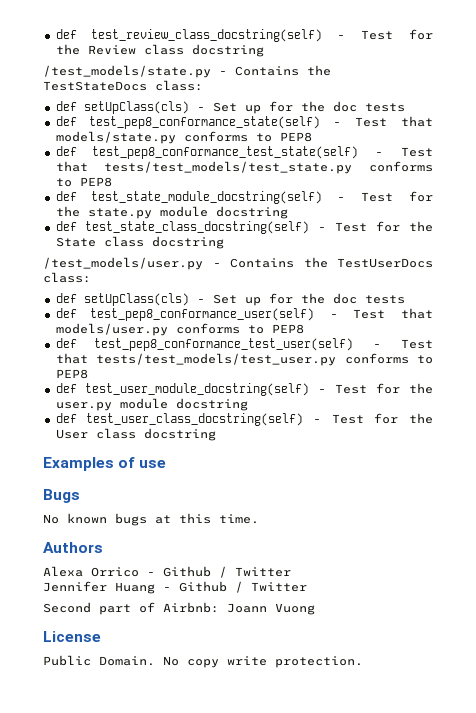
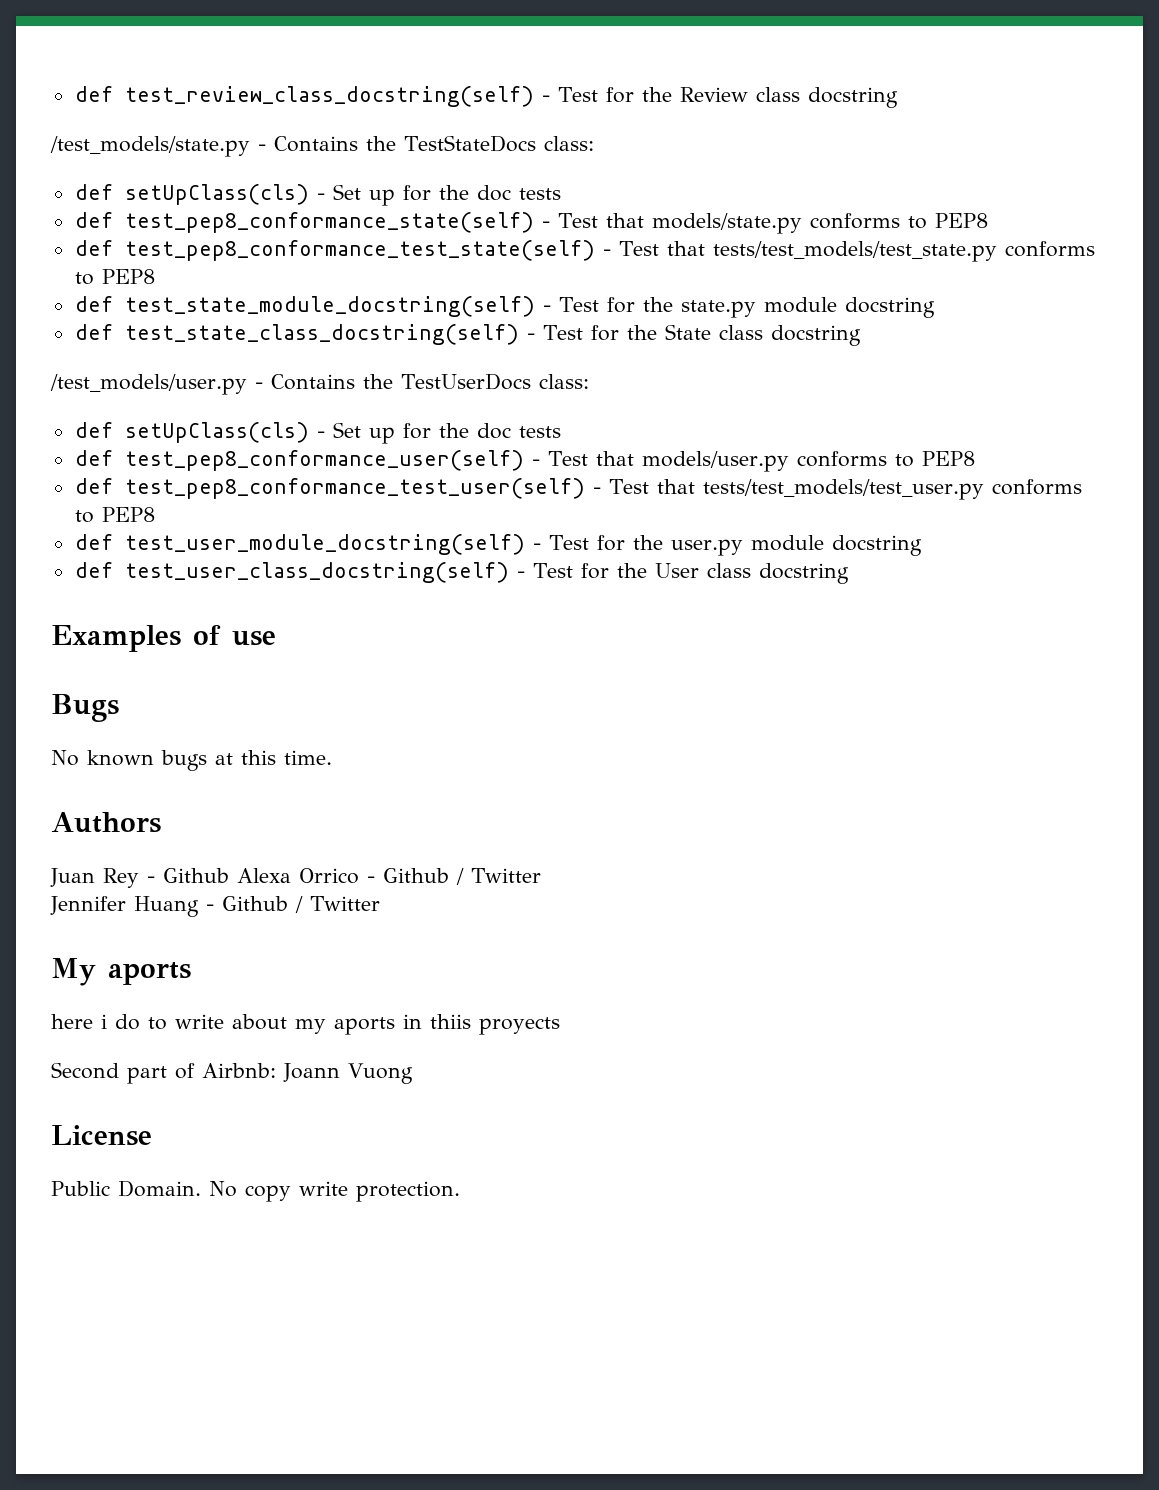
(103, 547) none -> [50,868,229,888] Juan Rey - Github
(307, 587) none -> [51,958,191,986] [51,1014,560,1035] // My aports // here i do to write about my aports in thiis proyects

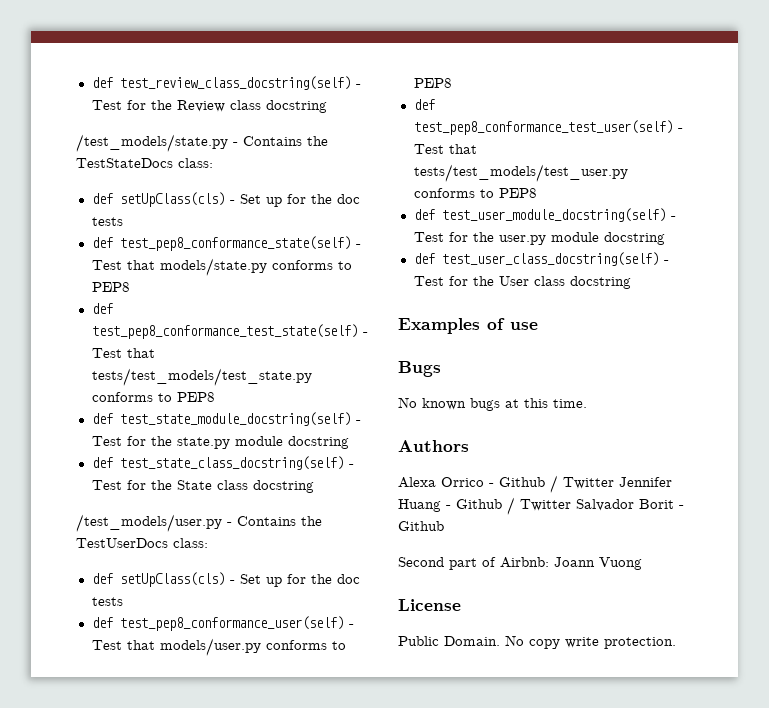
[50,868,229,888] Juan Rey - Github -> (469, 446) none
(541, 875) // -> (614, 483) none
[51,958,191,986] [51,1014,560,1035] // My aports // here i do to write about my aports in thiis proyects -> [576,499,684,511] [398,521,444,531] Salvador Borit - Github

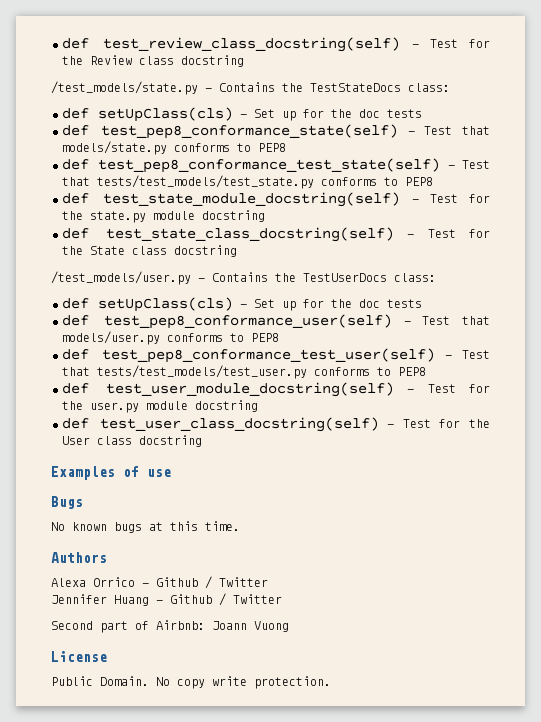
(614, 483) none -> (268, 582) //
[576,499,684,511] [398,521,444,531] Salvador Borit - Github -> (282, 599) none

